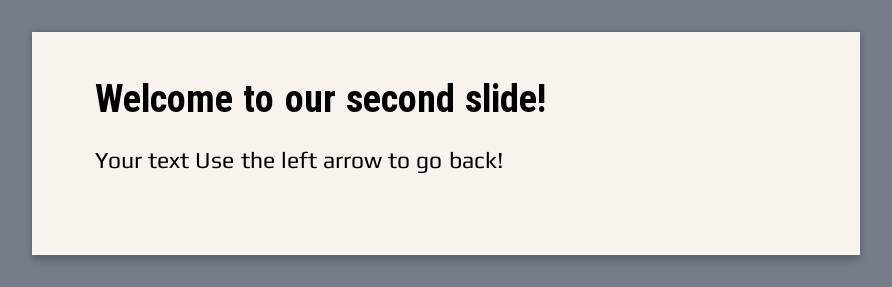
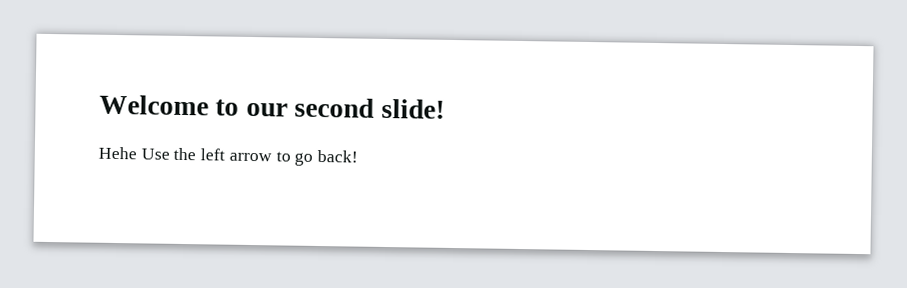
[95,153,190,169] Your text -> [98,146,137,160] Hehe

